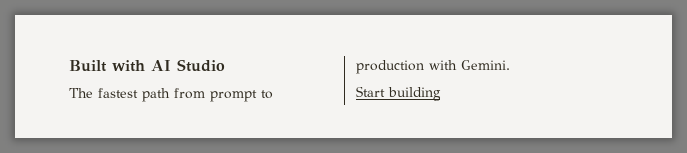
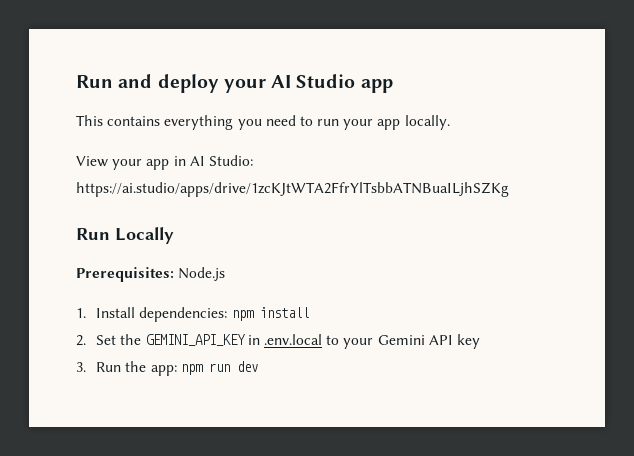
[69,59,225,72] [69,88,273,102] [356,60,510,74] [356,86,441,101] Built with AI Studio // The fastest path from prompt to production with Gemini. // Start building -> [76,74,393,93] [76,115,450,130] [76,155,253,170] [76,182,509,197] [76,227,174,244] [76,267,226,282] [76,307,309,322] [76,334,480,349] [76,361,258,376] Run and deploy your AI Studio app // This contains everything you need to run your app locally. // View your app in AI Studio: https://ai.studio/apps/drive/1zcKJtWTA2FfrYlTsbbATNBuaILjhSZKg // Run Locally // Prerequisites: Node.js // 1. Install dependencies: npm install // 2. Set the GEMINI_API_KEY in .env.local to your Gemini API key // 3. Run the app: npm run dev

